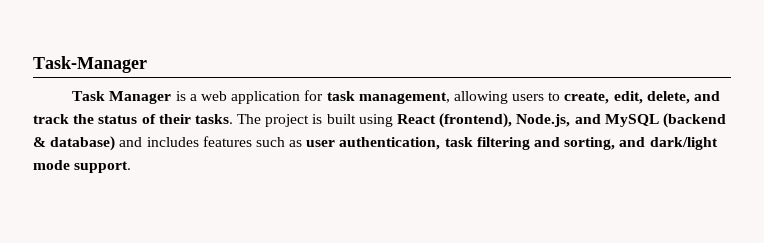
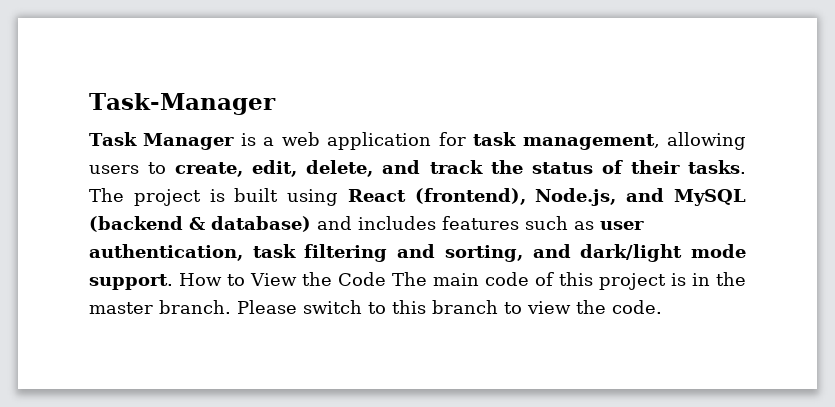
(132, 167) none -> [179,272,746,290] [89,300,662,314] How to View the Code The main code of this project is in the master branch. Please switch to this branch to view the code.

